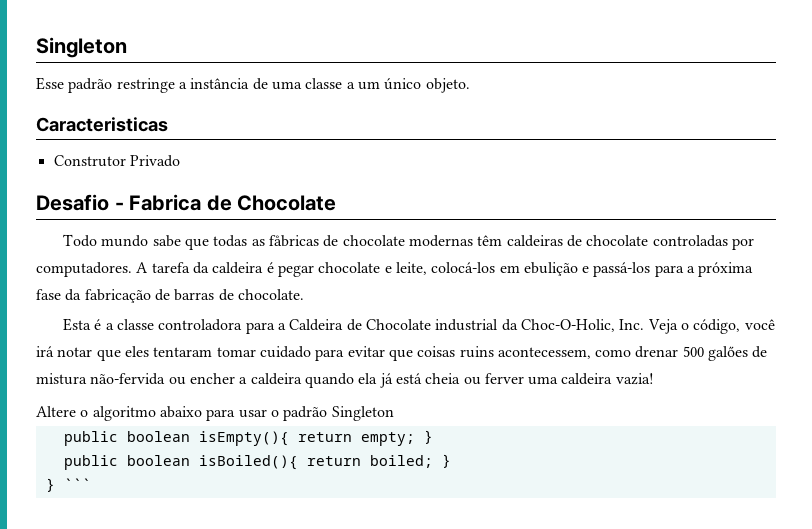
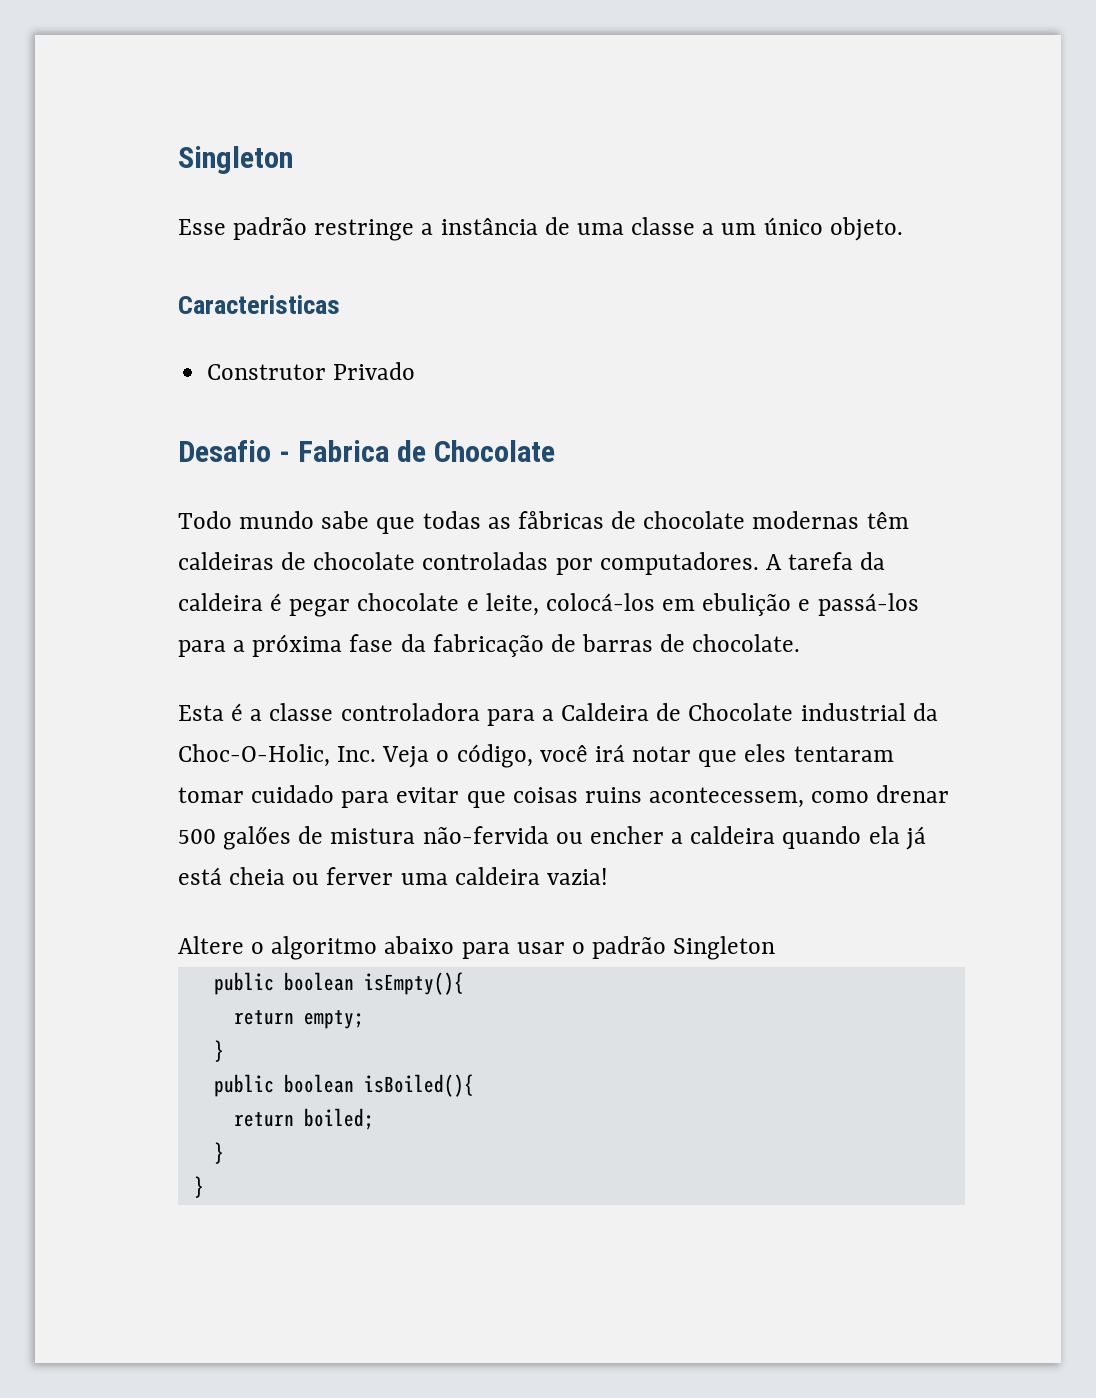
(289, 438) none -> (464, 983) //
(415, 439) none -> (364, 1019) //
(298, 462) none -> (474, 1085) //
(433, 461) none -> (374, 1119) //
[63,478,91,490] ˋˋˋ -> (204, 1187) none

